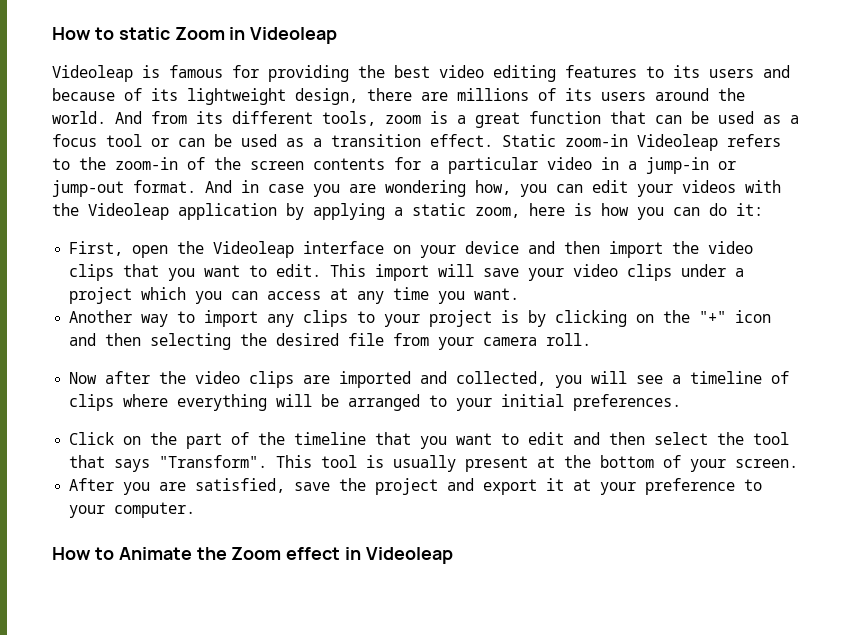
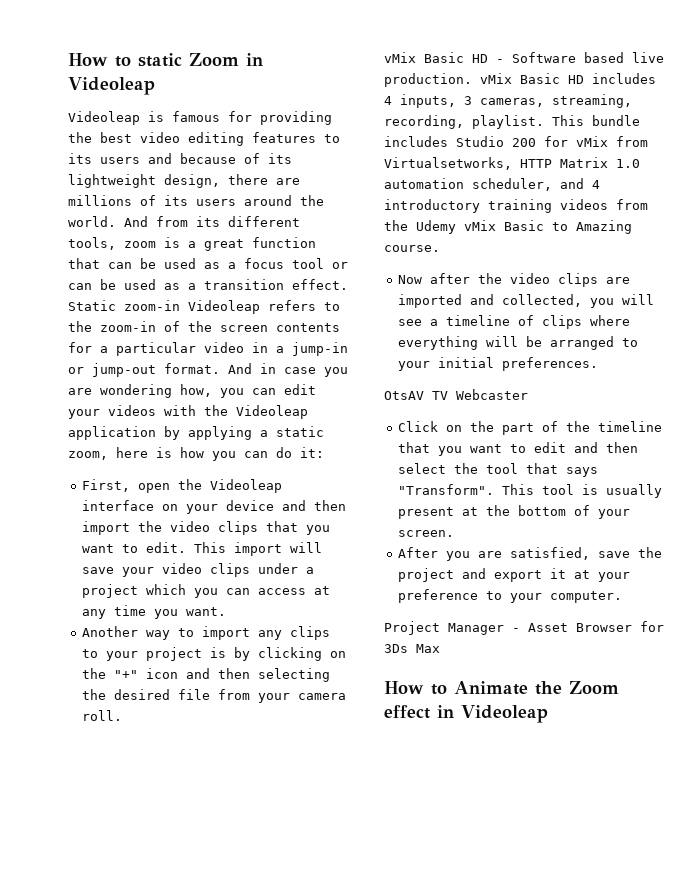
(592, 339) none -> [384,52,664,63] [384,73,656,87] [384,94,632,108] [384,115,640,129] [384,136,648,147] [384,157,640,170] [384,178,600,191] [384,199,648,213] [384,220,632,234] [384,245,440,252] // vMix Basic HD - Software based live production. vMix Basic HD includes 4 inputs, 3 cameras, streaming, recording, playlist. This bundle includes Studio 200 for vMix from Virtualsetworks, HTTP Matrix 1.0 automation scheduler, and 4 introductory training videos from the Udemy vMix Basic to Amazing course.
(682, 402) none -> [384,389,528,400] // OtsAV TV Webcaster
(196, 510) none -> [384,621,664,635] [384,644,440,653] // Project Manager - Asset Browser for 3Ds Max

